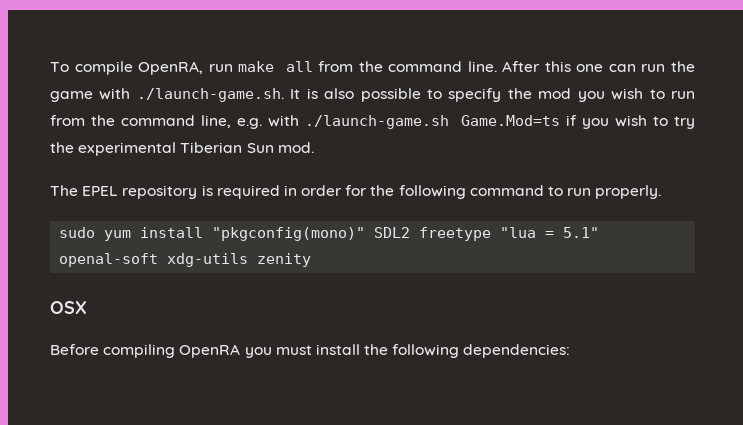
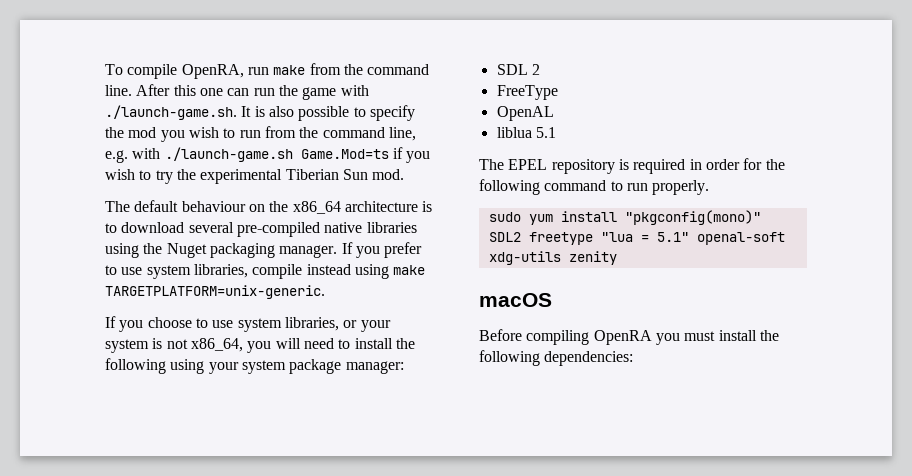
[285,61,313,72] all -> (306, 70) none
(314, 147) none -> [105,200,433,214] [105,222,417,237] [105,242,423,258] [105,264,426,279] [105,285,325,299] [105,316,391,332] [105,338,415,353] [105,358,404,374] [496,64,540,75] [496,85,558,100] [496,106,554,121] [496,127,556,138] // The default behaviour on the x86_64 architecture is to download several pre-compiled native libraries using the Nuget packaging manager. If you prefer to use system libraries, compile instead using make TARGETPLATFORM=unix-generic. // If you choose to use system libraries, or your system is not x86_64, you will need to install the following using your system package manager: // SDL 2 // FreeType // OpenAL // liblua 5.1
[50,301,87,314] OSX -> [479,293,552,307] macOS

